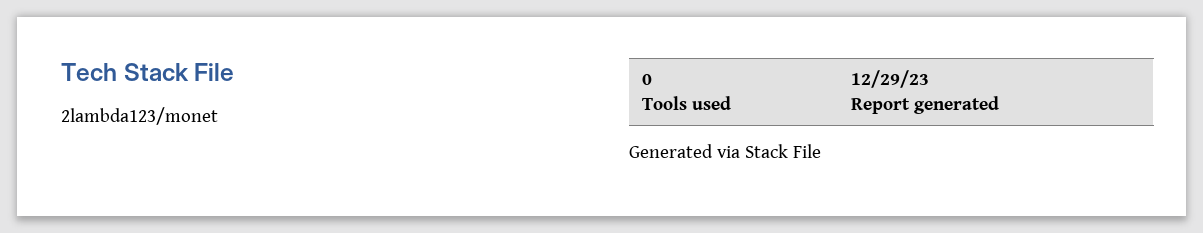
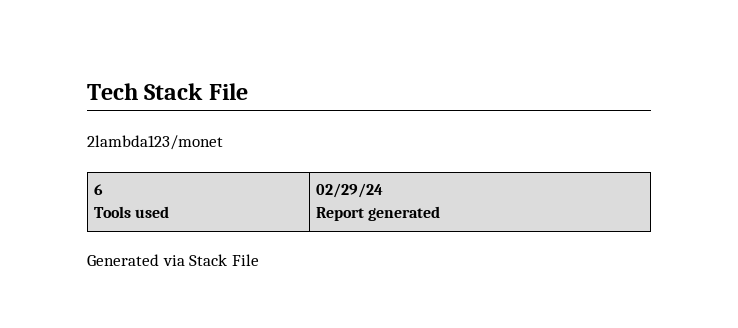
[641,74,652,85] 0 -> [94,184,104,195] 6
[850,70,929,88] 12/29/23 -> [316,183,384,198] 02/29/24

